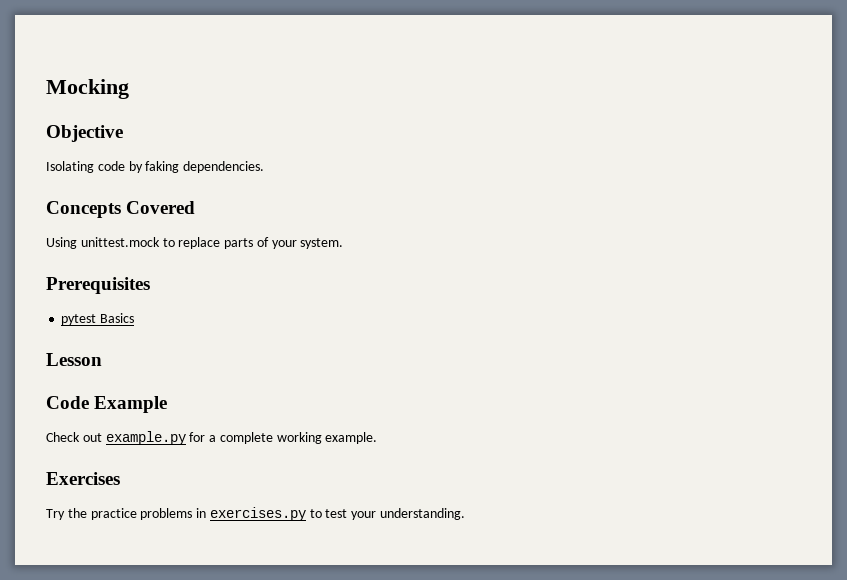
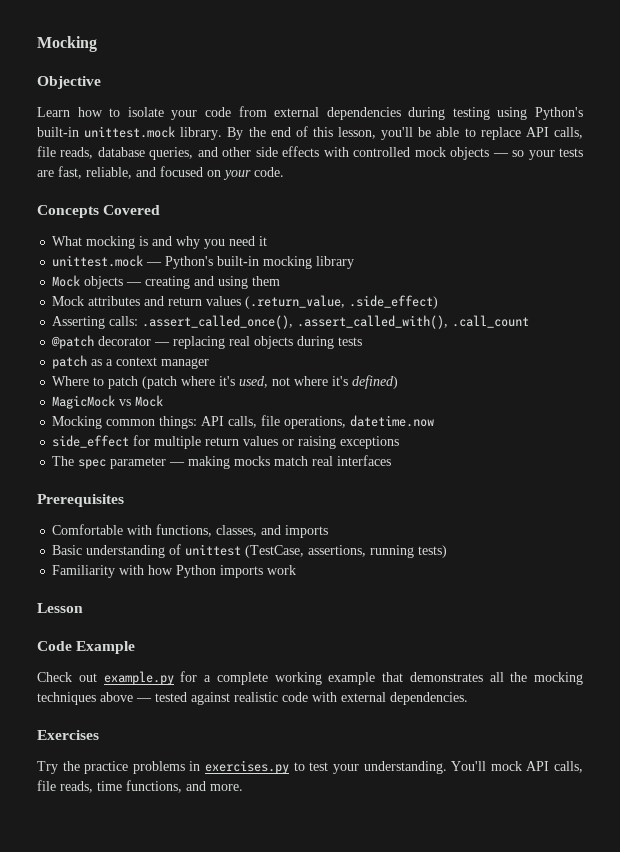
[46,161,265,173] [46,201,196,218] [46,237,344,249] [46,277,150,294] [61,313,135,325] Isolating code by faking dependencies. // Concepts Covered // Using unittest.mock to replace parts of your system. // Prerequisites // pytest Basics -> [37,106,583,120] [37,126,583,140] [37,146,583,160] [37,166,284,180] [37,205,161,218] [52,236,268,249] [52,255,355,269] [52,275,281,289] [52,295,439,309] [52,315,530,329] [51,335,363,349] [52,355,210,369] [52,375,399,389] [52,395,164,409] [52,415,435,429] [52,435,400,449] [52,455,392,469] [37,494,124,507] [52,524,329,538] [52,544,448,558] [52,565,297,578] Learn how to isolate your code from external dependencies during testing using Python's built-in unittest.mock library. By the end of this lesson, you'll be able to replace API calls, file reads, database queries, and other side effects with controlled mock objects — so your tests are fast, reliable, and focused on your code. // Concepts Covered // What mocking is and why you need it // unittest.mock — Python's built-in mocking library // Mock objects — creating and using them // Mock attributes and return values (.return_value, .side_effect) // Asserting calls: .assert_called_once(), .assert_called_with(), .call_count // @patch decorator — replacing real objects during tests // patch as a context manager // Where to patch (patch where it's used, not where it's defined) // MagicMock vs Mock // Mocking common things: API calls, file operations, datetime.now // side_effect for multiple return values or raising exceptions // The spec parameter — making mocks match real interfaces // Prerequisites // Comfortable with functions, classes, and imports // Basic understanding of unittest (TestCase, assertions, running tests) // Familiarity with how Python imports work
[325,432,378,444] example. -> [328,672,583,685] [37,692,468,705] example that demonstrates all the mocking techniques above — tested against realistic code with external dependencies.
(466, 514) none -> [451,761,584,773] [37,780,243,793] You'll mock API calls, file reads, time functions, and more.

